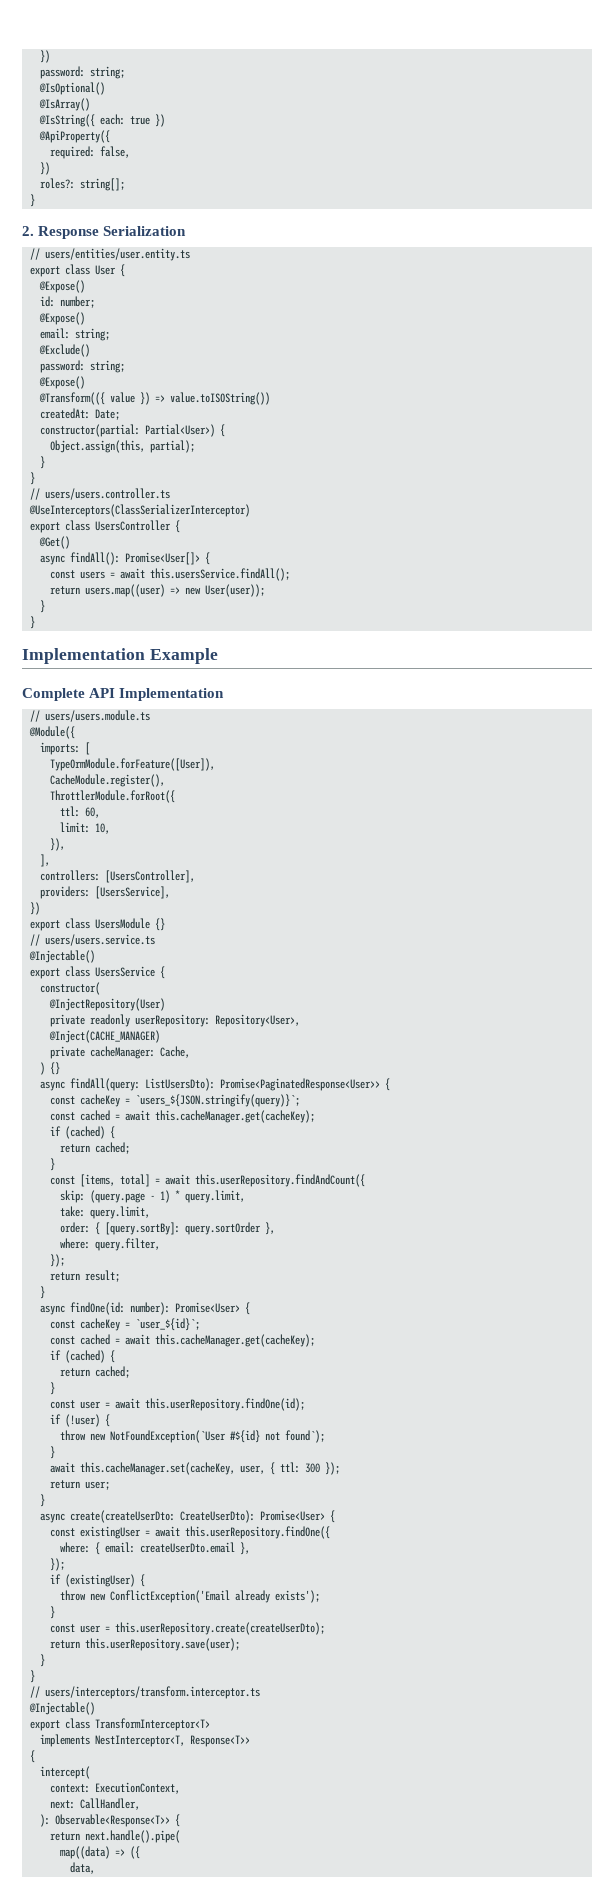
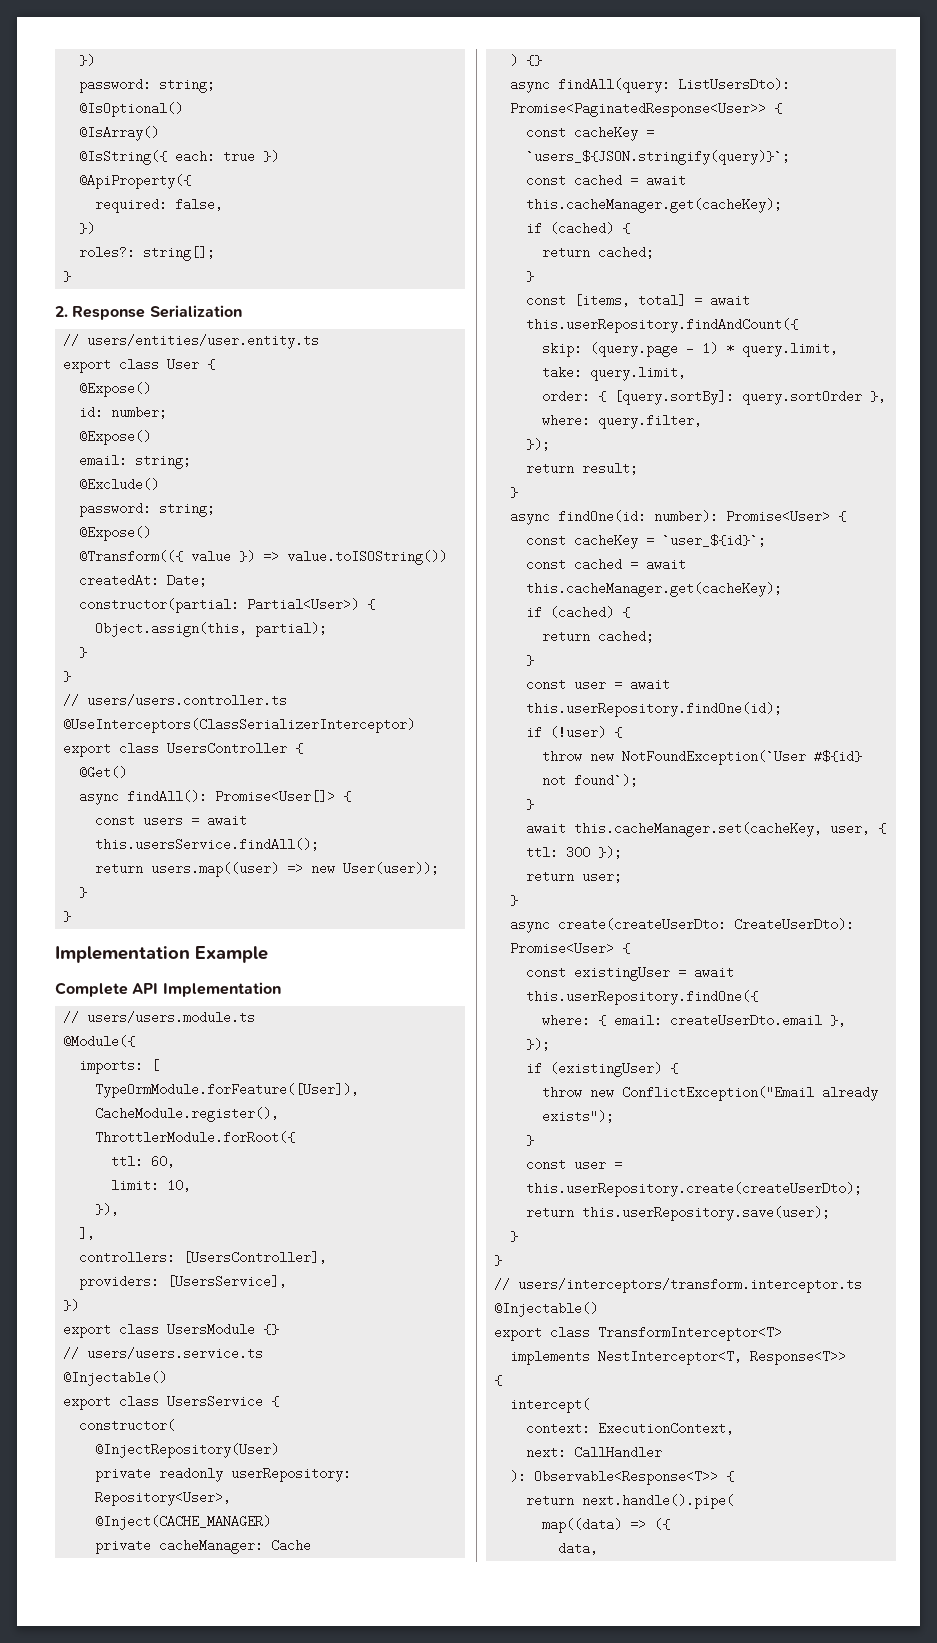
[159,1046,190,1058] Cache, -> [270,1539,311,1552] Cache
[109,1590,320,1603] ConflictException('Email already exists'); -> [621,1086,878,1101] [541,1110,614,1123] ConflictException("Email already exists");
[79,1798,140,1810] CallHandler, -> [573,1446,662,1459] CallHandler

